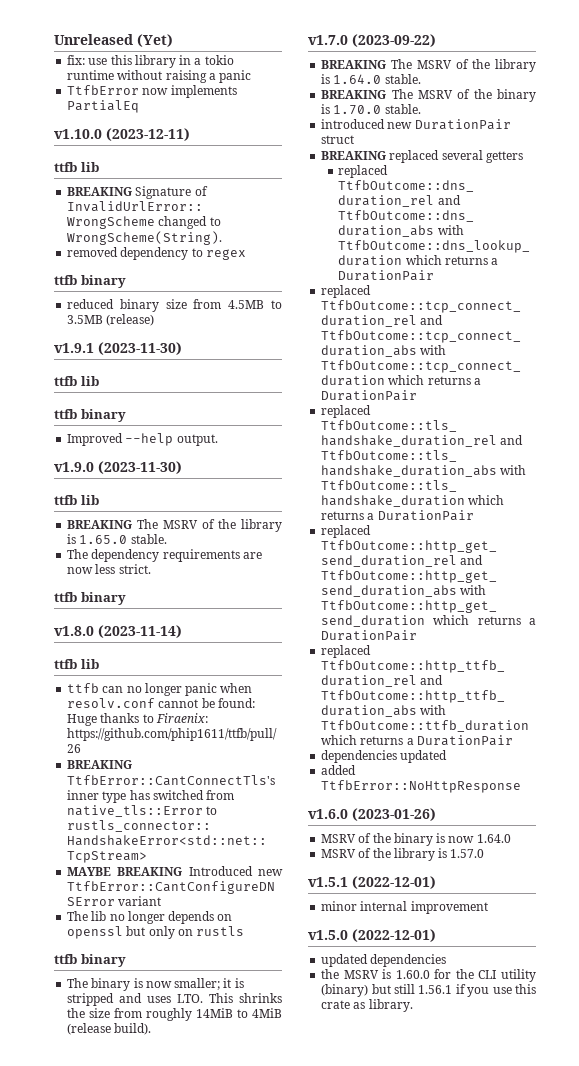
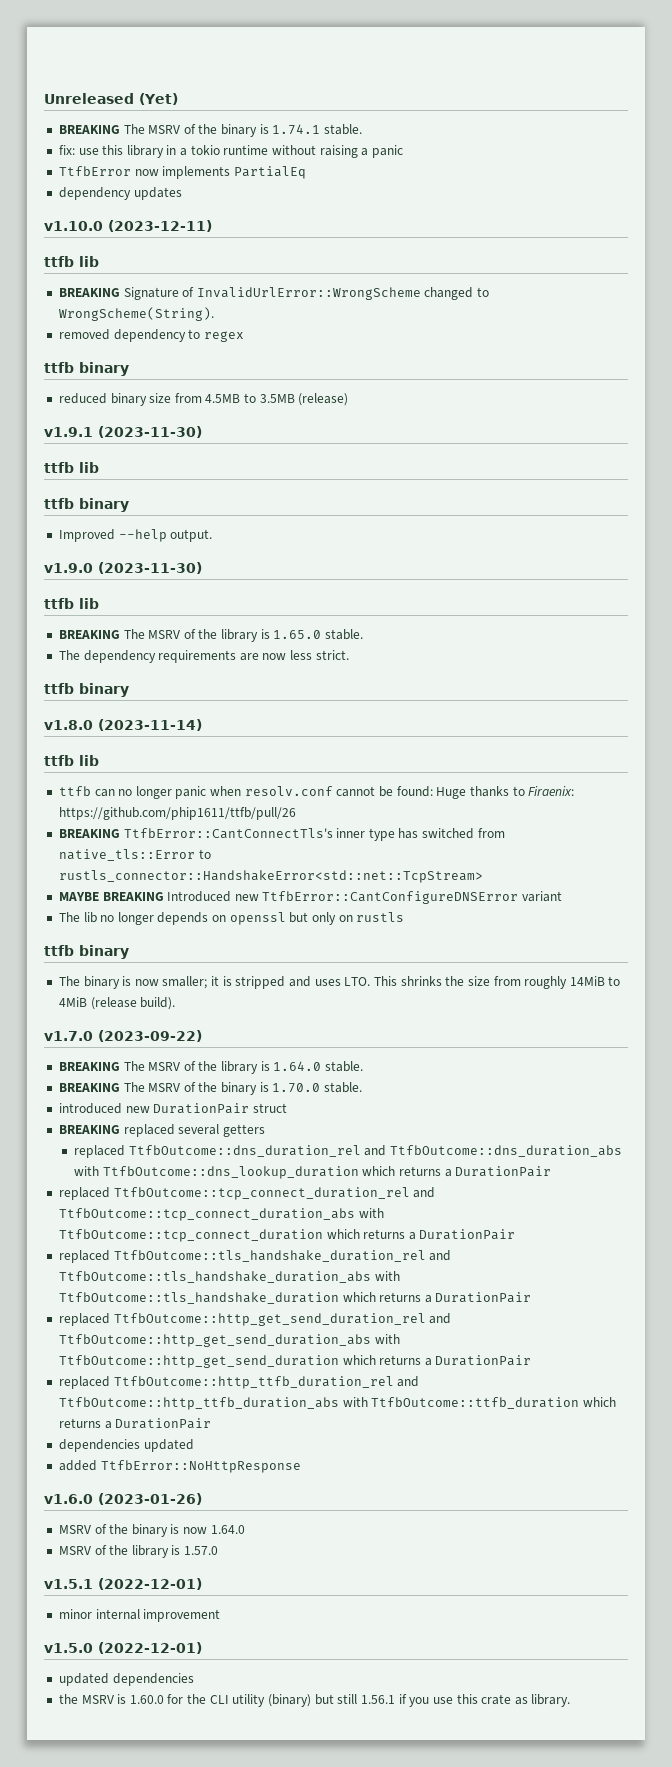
(173, 40) none -> [58,124,363,137] // BREAKING The MSRV of the binary is 1.74.1 stable.
(140, 106) none -> [58,187,182,200] // dependency updates

